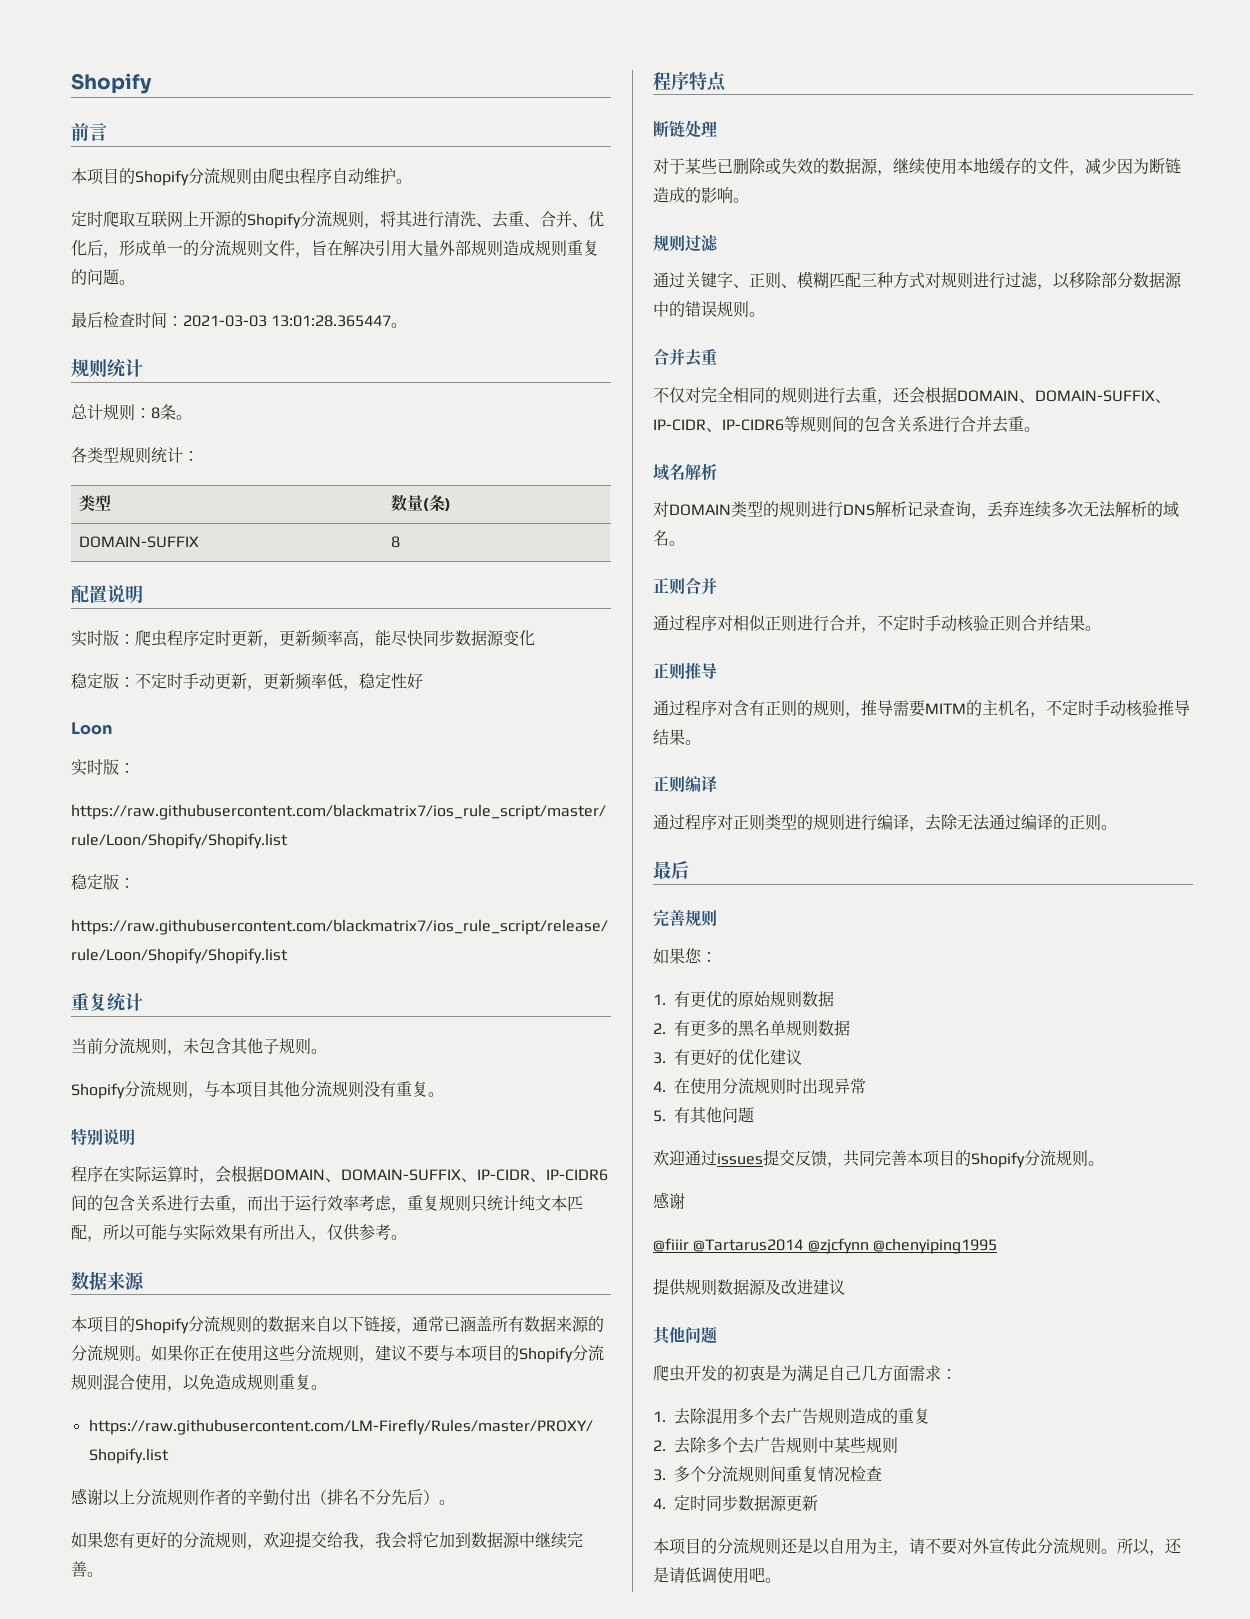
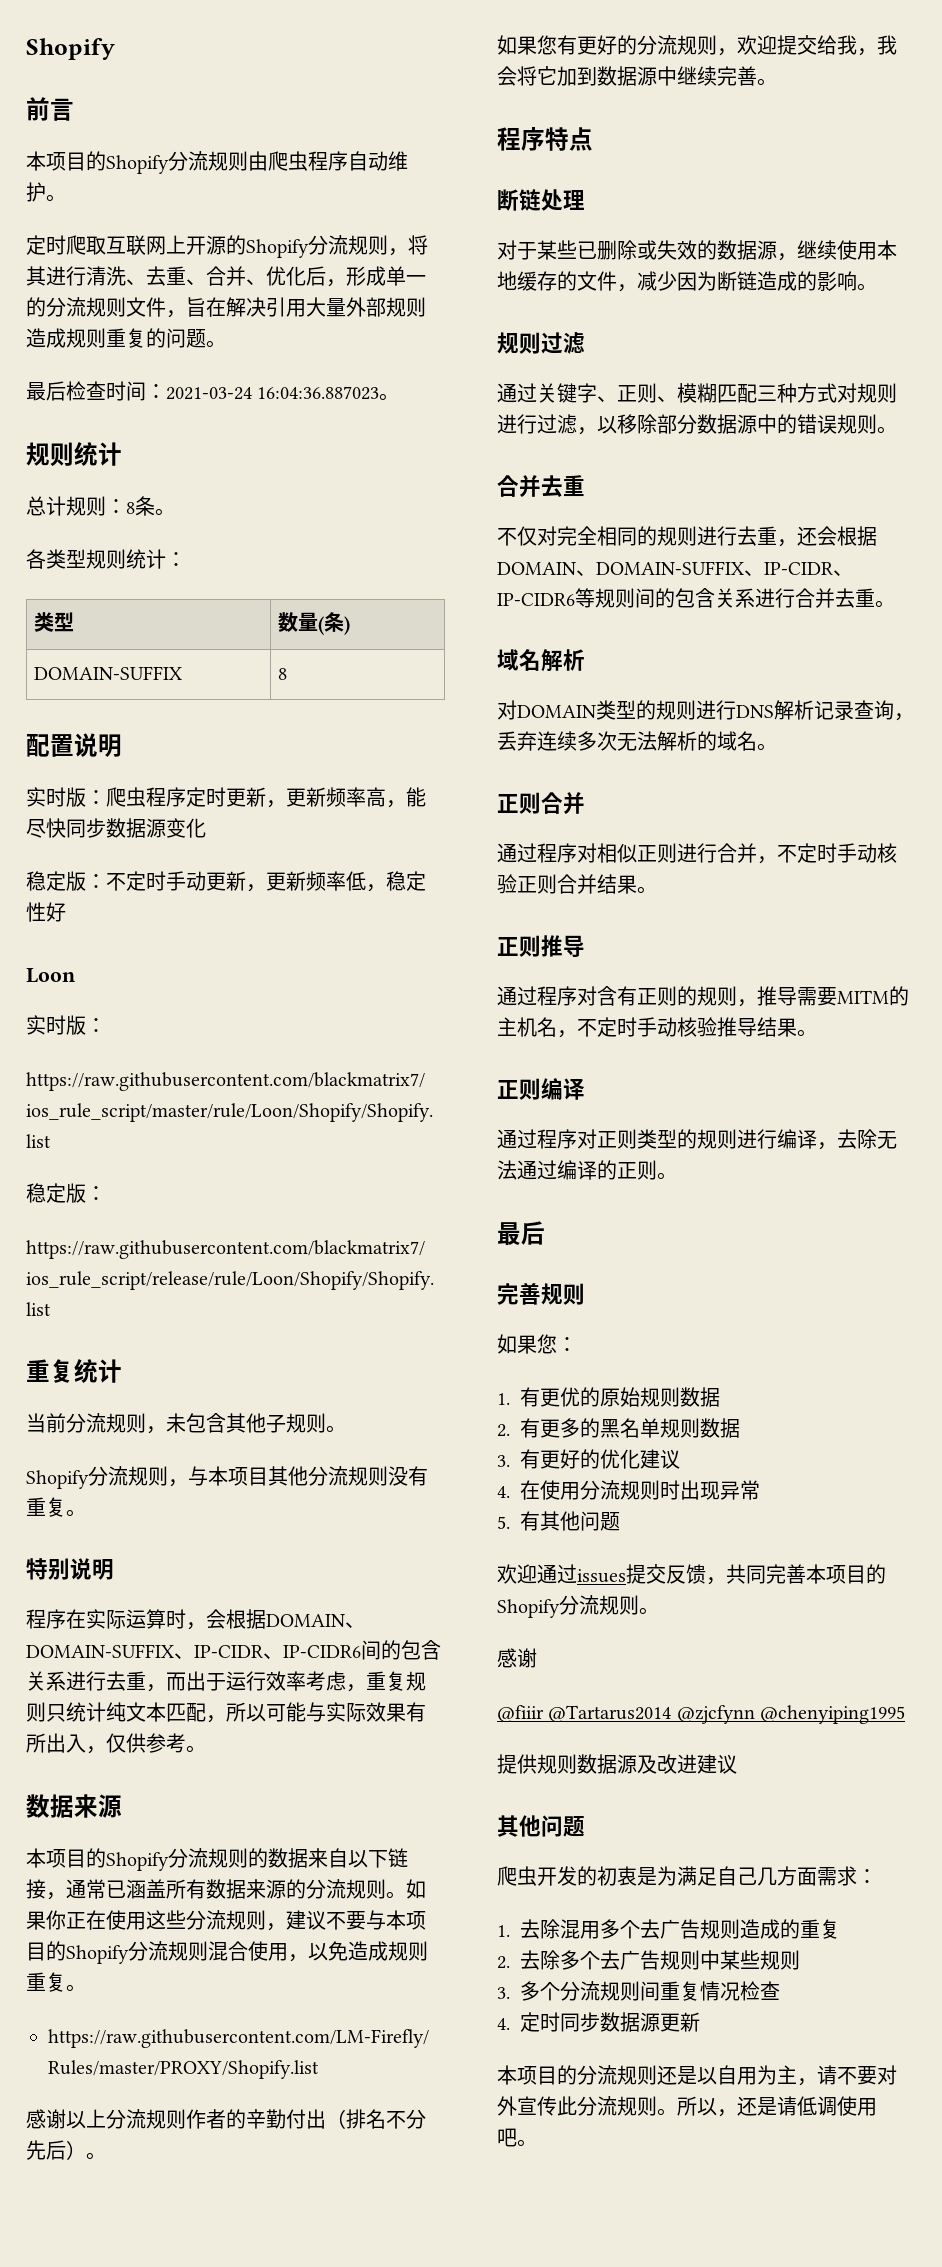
[183,315,392,327] 2021-03-03 13:01:28.365447 -> [166,386,380,400] 2021-03-24 16:04:36.887023

